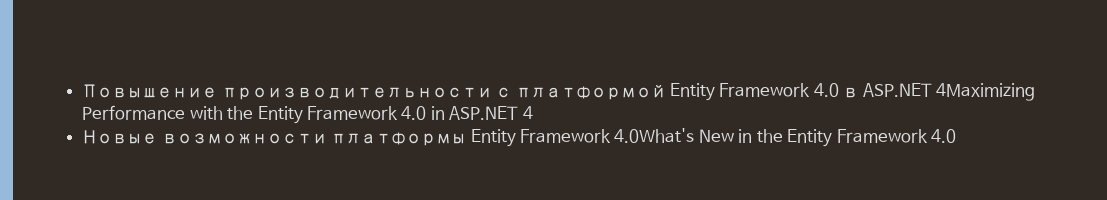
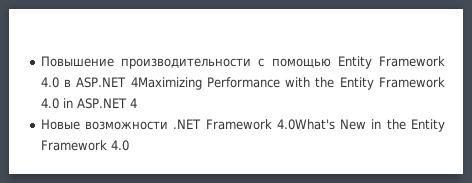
[515,85,666,100] платформой -> [271,58,331,68] помощью
[331,129,516,147] платформы Entity -> [173,119,202,129] .NET

